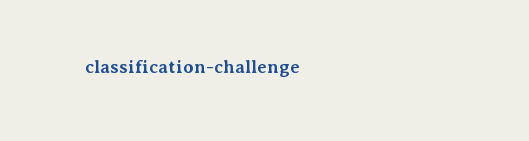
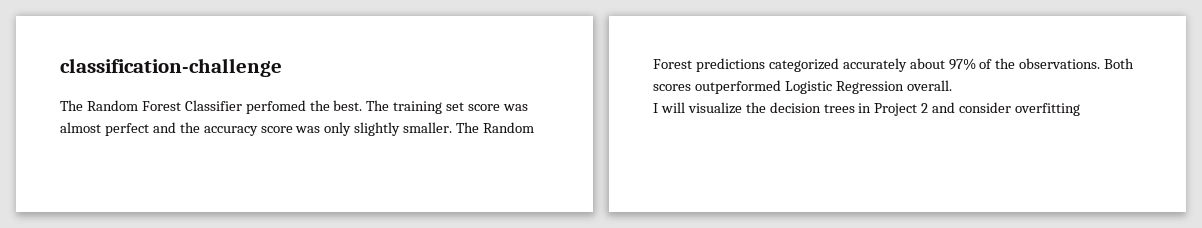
(300, 68) none -> [60,100,529,114] [60,122,535,136] [653,58,1135,72] [653,80,952,94] [653,102,1081,116] // The Random Forest Classifier perfomed the best. The training set score was almost perfect and the accuracy score was only slightly smaller. The Random Forest predictions categorized accurately about 97% of the observations. Both scores outperformed Logistic Regression overall. // I will visualize the decision trees in Project 2 and consider overfitting

